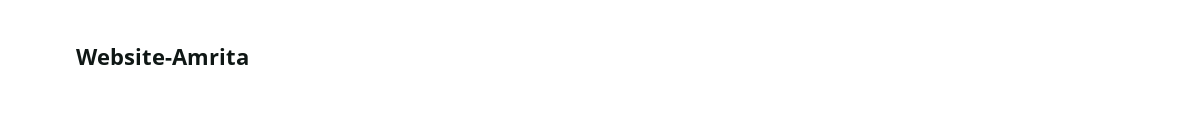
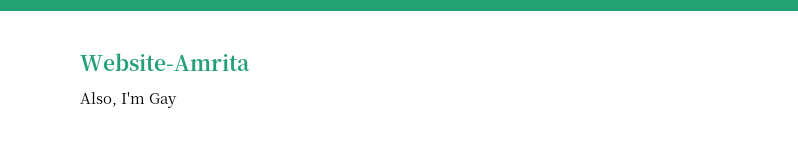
(249, 56) none -> [80,92,178,108] // Also, I'm Gay

